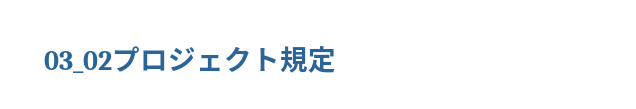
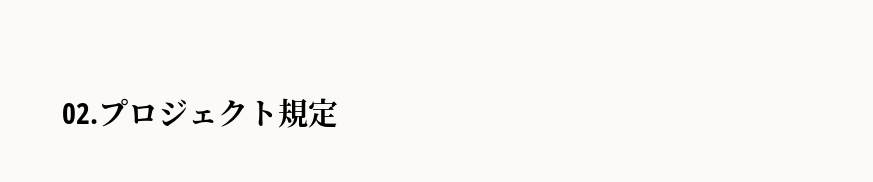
[44,51,112,73] 03_02 -> [62,103,98,124] 02.

